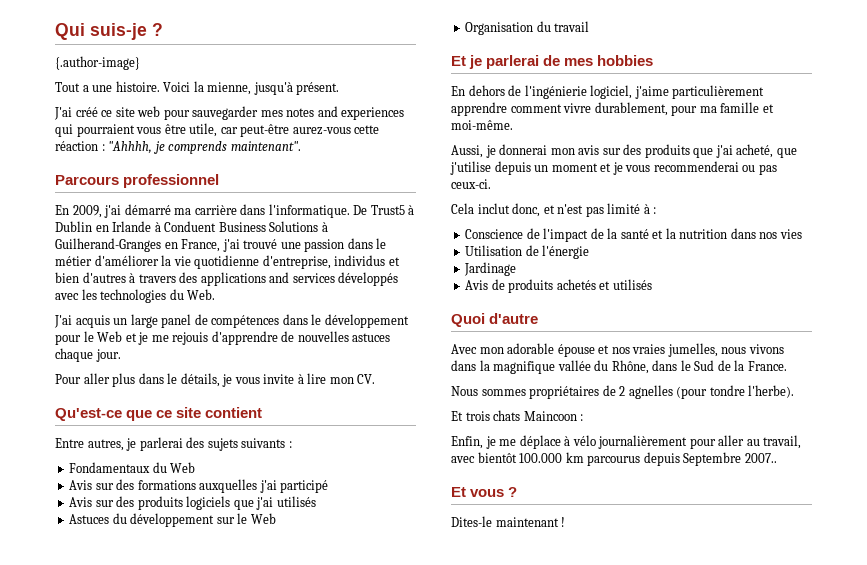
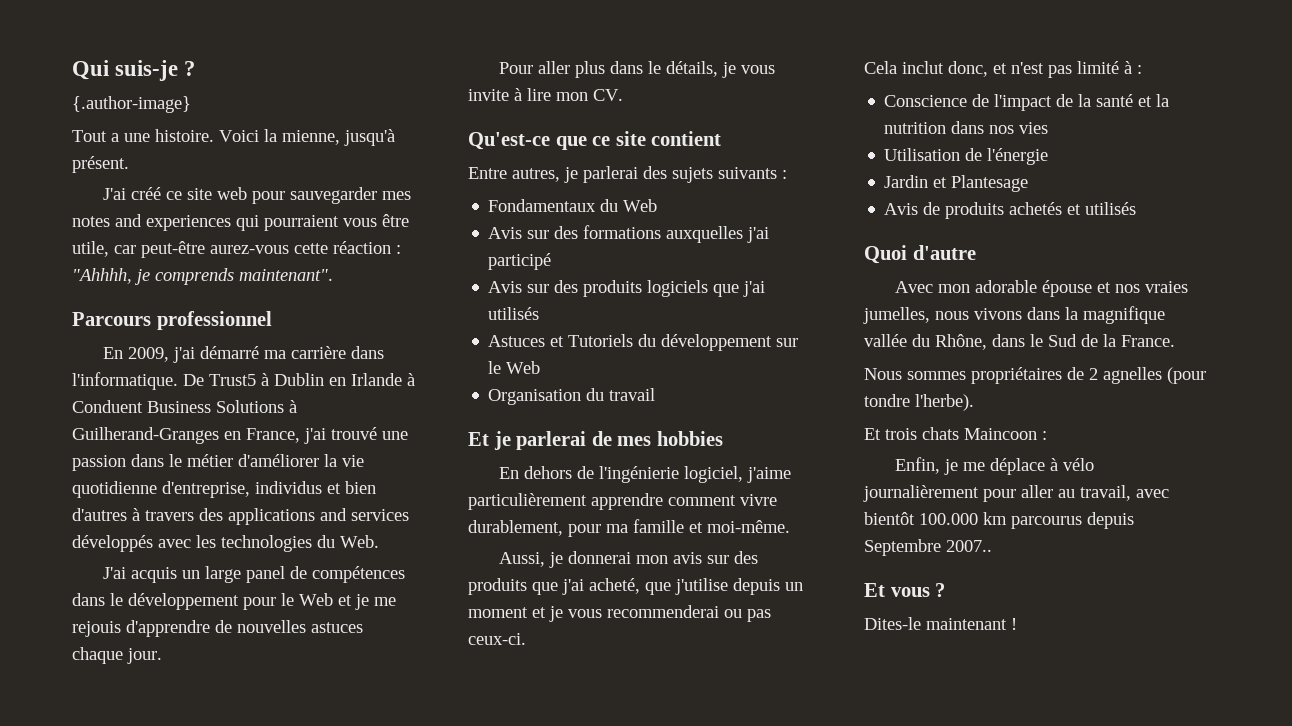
(110, 519) none -> [550,334,634,347] et Tutoriels
[464,262,517,276] Jardinage -> [884,175,1029,192] Jardin et Plantesage

